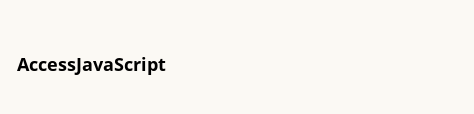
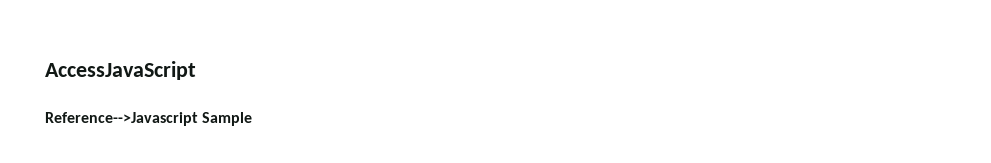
(166, 66) none -> [45,112,253,126] // Reference-->Javascript Sample

